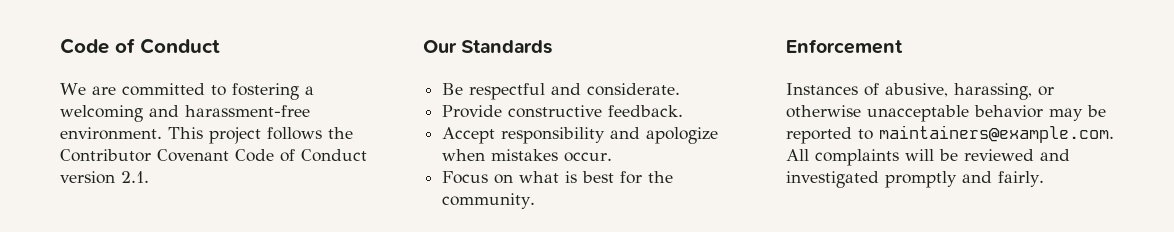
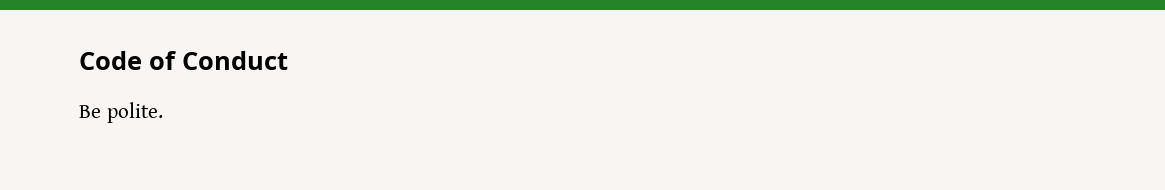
[60,83,314,100] [60,105,310,122] [60,127,353,144] [60,149,367,162] [60,171,149,184] [423,40,553,54] [442,83,681,100] [442,105,684,118] [442,127,719,144] [442,149,613,162] [442,171,674,184] [442,193,536,209] [786,39,903,54] [786,83,1054,100] [786,105,1106,122] [786,125,1114,144] [786,149,1070,166] [786,171,1044,188] We are committed to fostering a welcoming and harassment-free environment. This project follows the Contributor Covenant Code of Conduct version 2.1. // Our Standards // Be respectful and considerate. // Provide constructive feedback. // Accept responsibility and apologize when mistakes occur. // Focus on what is best for the community. // Enforcement // Instances of abusive, harassing, or otherwise unacceptable behavior may be reported to maintainers@example.com. All complaints will be reviewed and investigated promptly and fairly. -> [79,102,163,123] Be polite.

